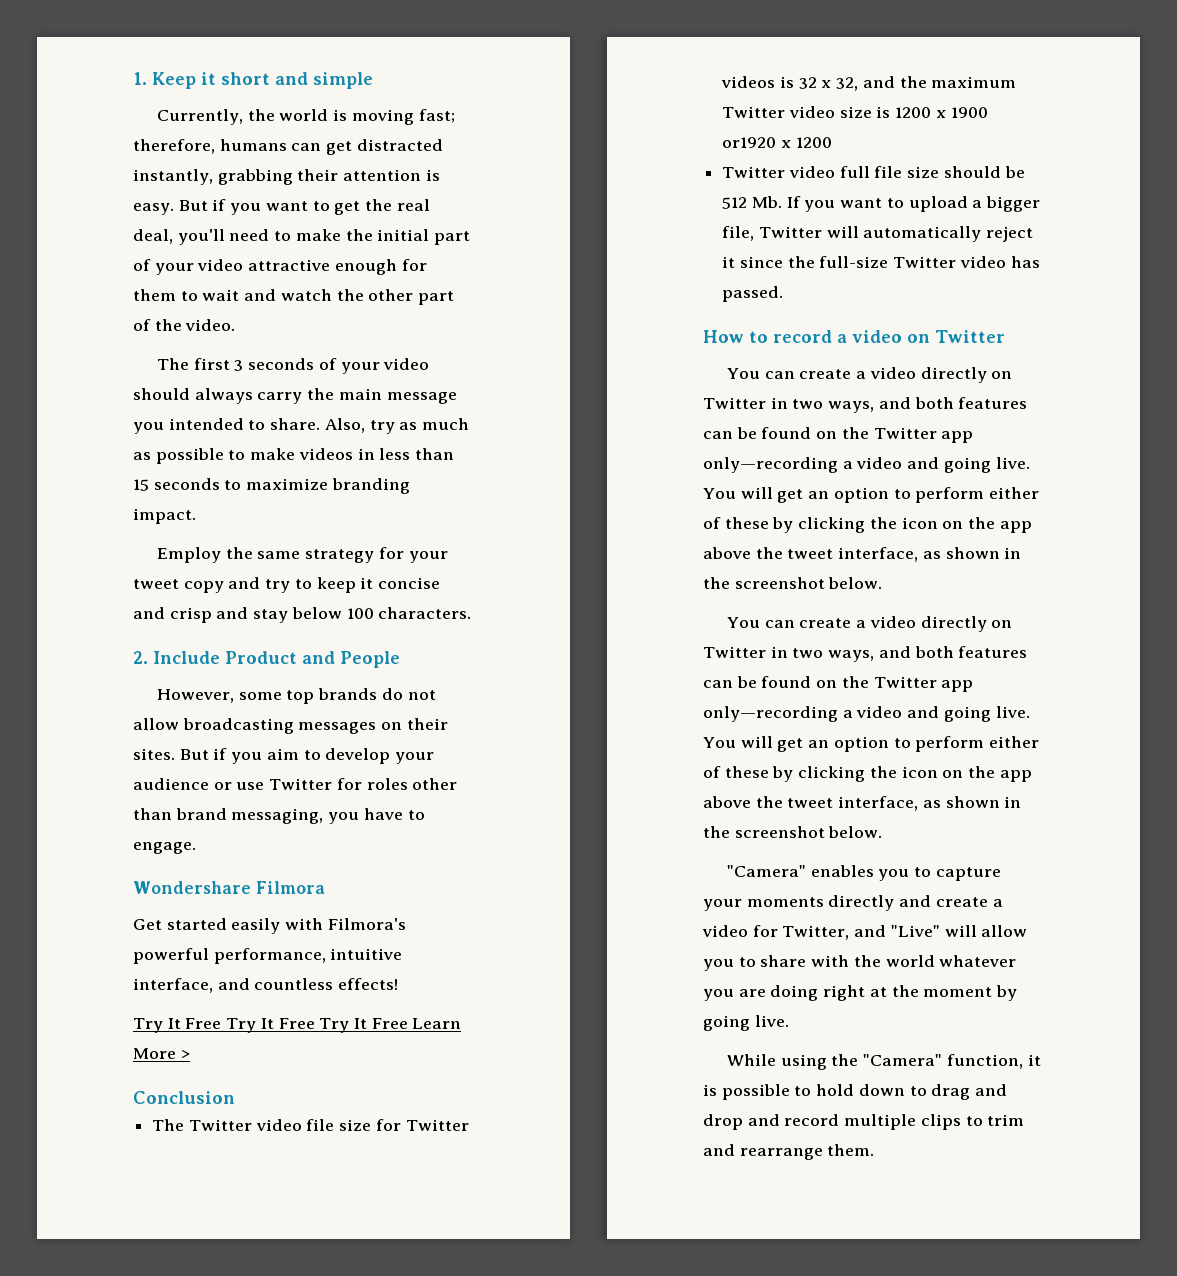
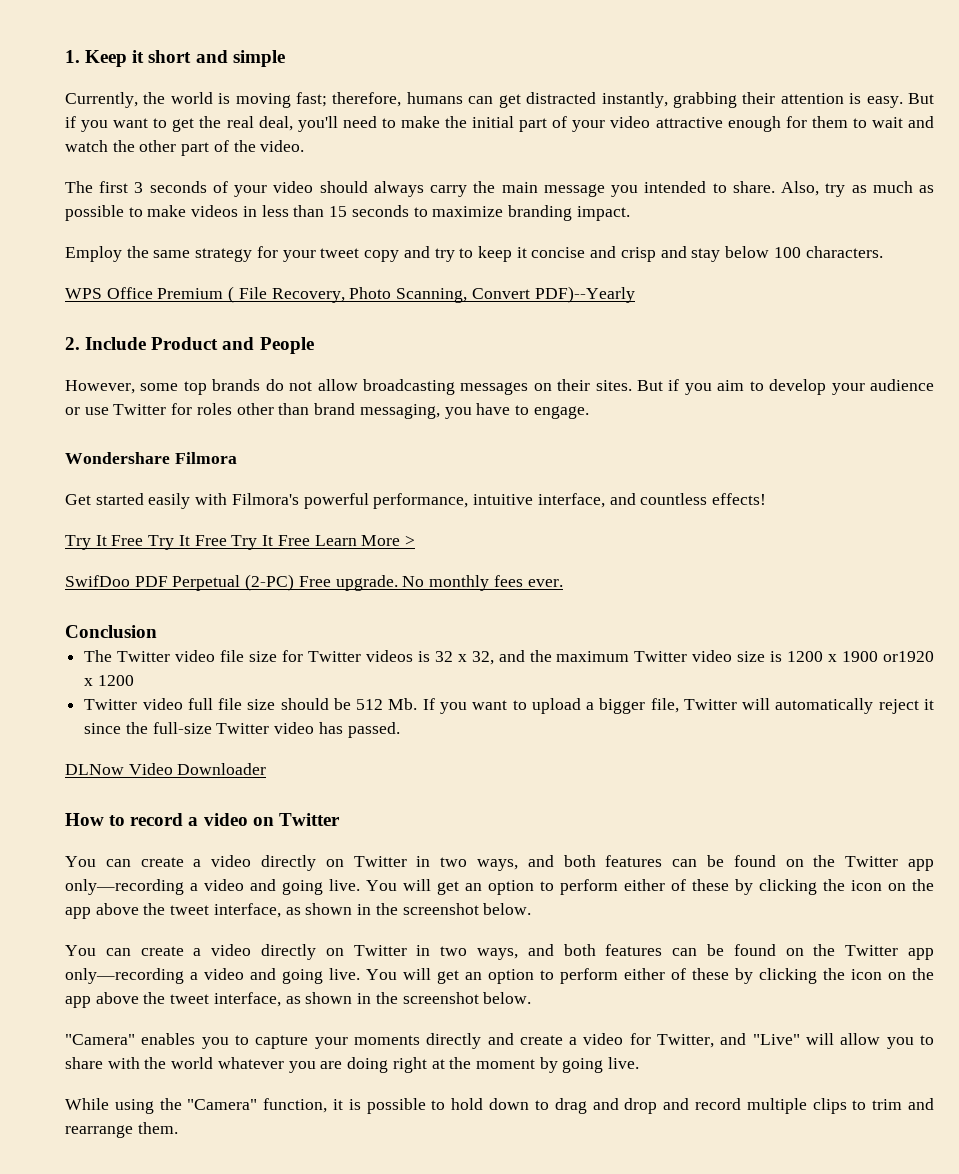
(472, 613) none -> [65,286,635,303] // WPS Office Premium ( File Recovery, Photo Scanning, Convert PDF)--Yearly
(190, 1054) none -> [65,574,563,591] // SwifDoo PDF Perpetual (2-PC) Free upgrade. No monthly fees ever.
(784, 294) none -> [65,763,267,775] // DLNow Video Downloader

